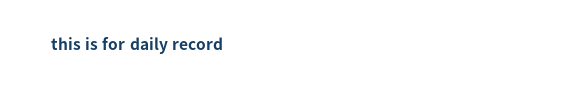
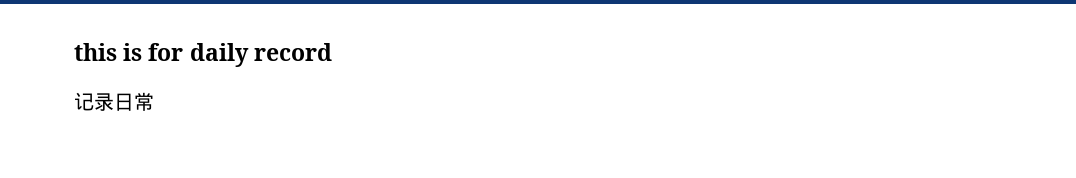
(223, 43) none -> [74,92,154,111] // 记录日常

